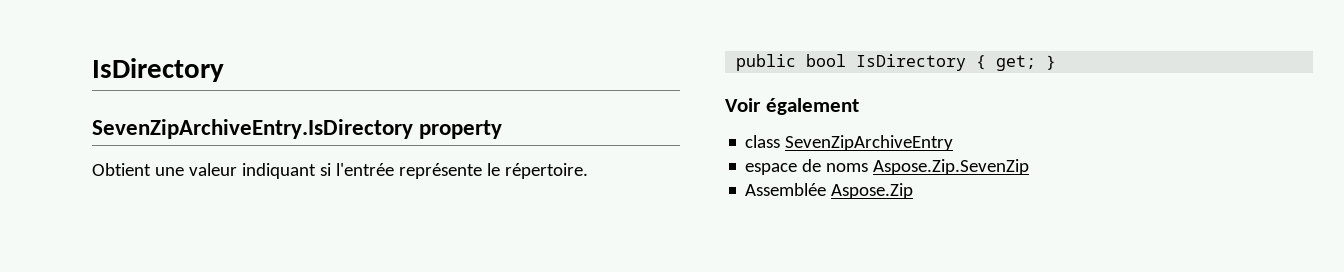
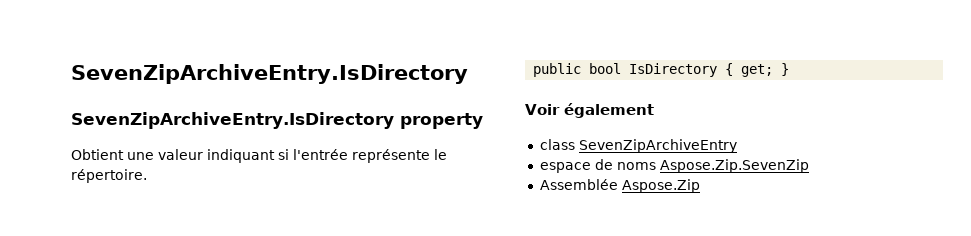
[92,58,224,82] IsDirectory -> [71,64,468,84] SevenZipArchiveEntry.IsDirectory

